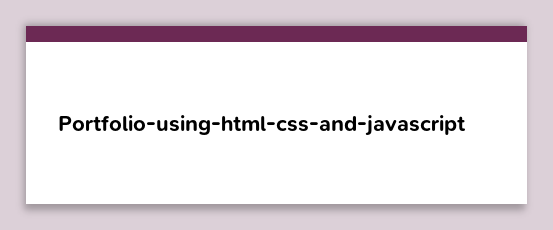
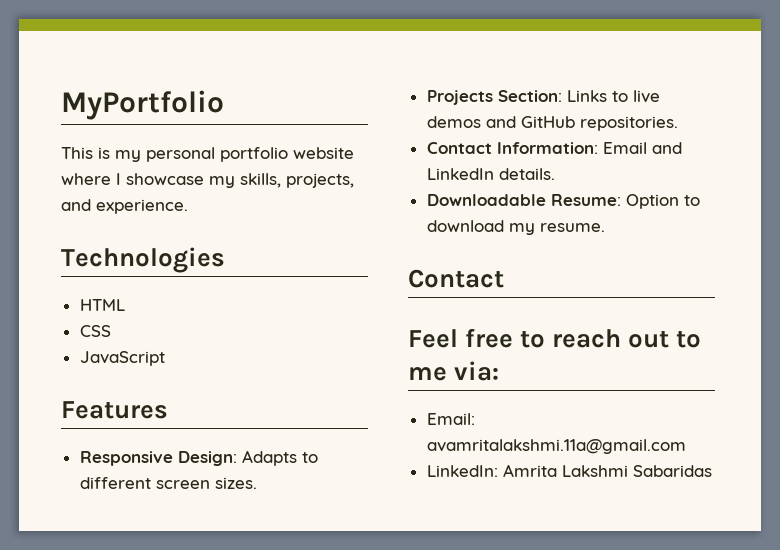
[58,115,466,136] Portfolio-using-html-css-and-javascript -> [61,90,224,120] [61,147,354,162] [61,173,354,188] [61,199,188,214] [61,247,225,273] [79,299,125,311] [79,325,111,337] [79,351,165,366] [61,401,168,419] [79,450,318,466] [79,477,257,489] [426,90,660,105] [426,116,678,131] [426,142,682,154] [426,168,555,180] [426,194,700,209] [426,220,605,235] [408,269,504,288] [408,328,702,348] [408,361,500,381] [426,413,475,425] [426,439,686,454] [426,464,712,477] MyPortfolio // This is my personal portfolio website where I showcase my skills, projects, and experience. // Technologies // HTML // CSS // JavaScript // Features // Responsive Design: Adapts to different screen sizes. // Projects Section: Links to live demos and GitHub repositories. // Contact Information: Email and LinkedIn details. // Downloadable Resume: Option to download my resume. // Contact // Feel free to reach out to me via: // Email: avamritalakshmi.11a@gmail.com // LinkedIn: Amrita Lakshmi Sabaridas

